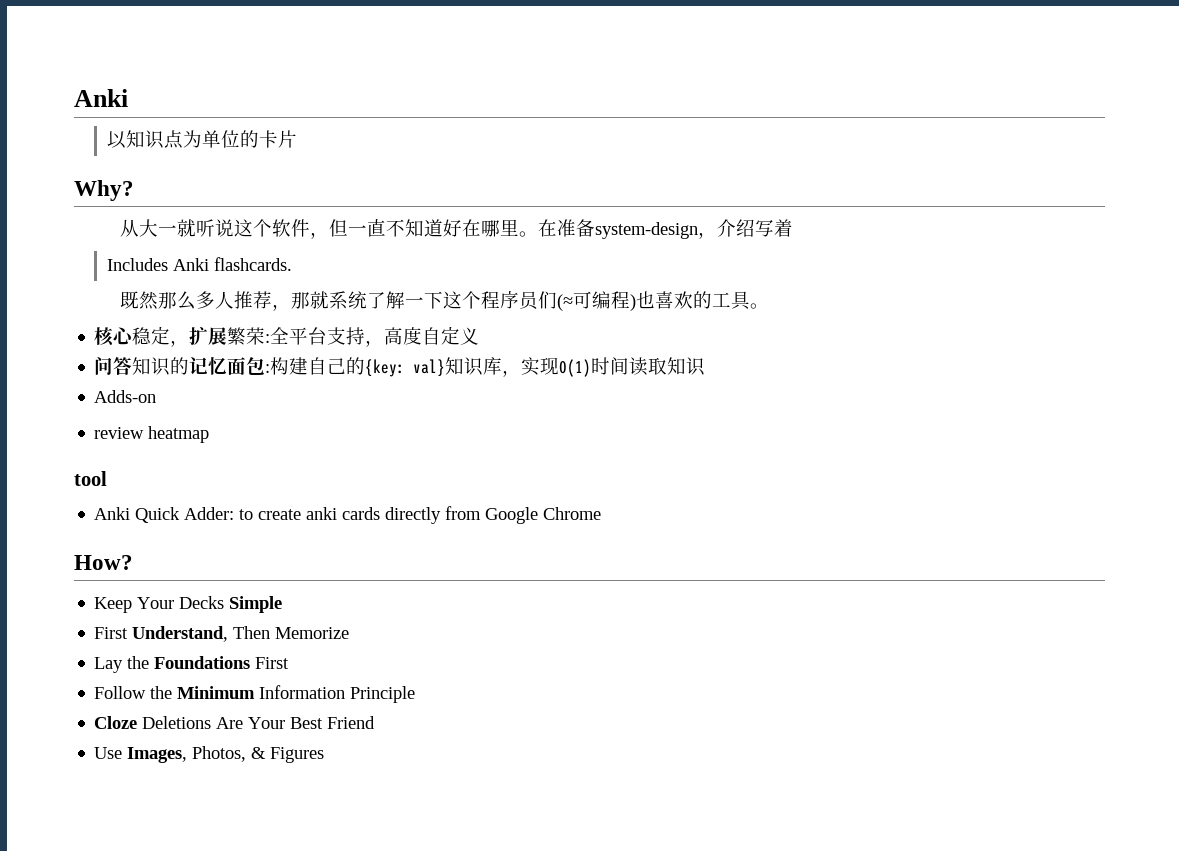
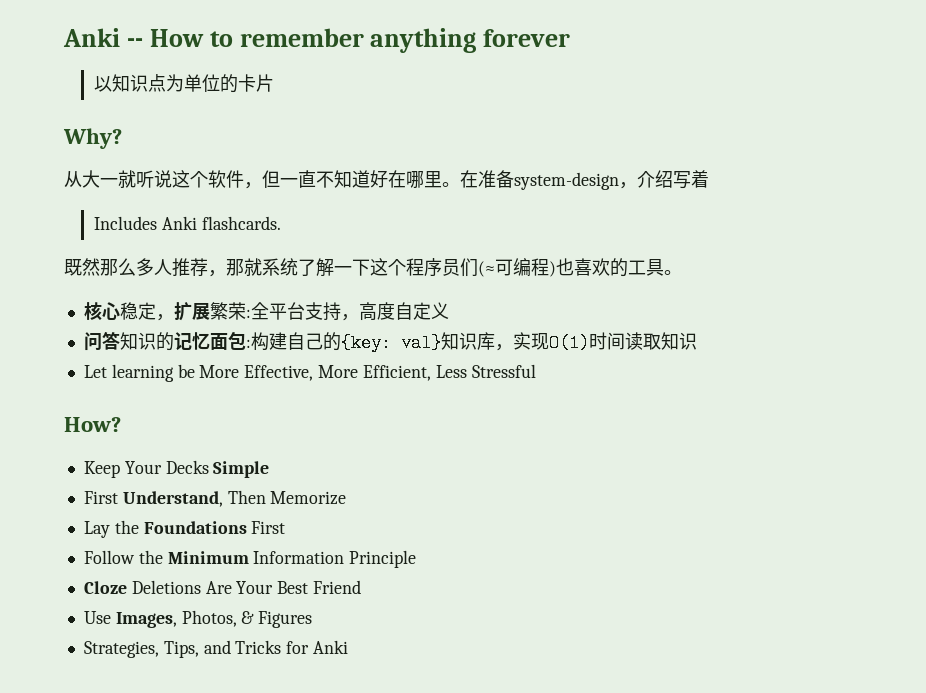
[74,89,128,107] Anki -> [63,28,571,53] Anki -- How to remember anything forever
[94,390,157,403] [94,426,210,443] [74,471,107,486] [94,506,602,524] Adds-on // review heatmap // tool // Anki Quick Adder: to create anki cards directly from Google Chrome -> [83,364,536,382] Let learning be More Effective, More Efficient, Less Stressful
(325, 755) none -> [83,640,349,658] // Strategies, Tips, and Tricks for Anki

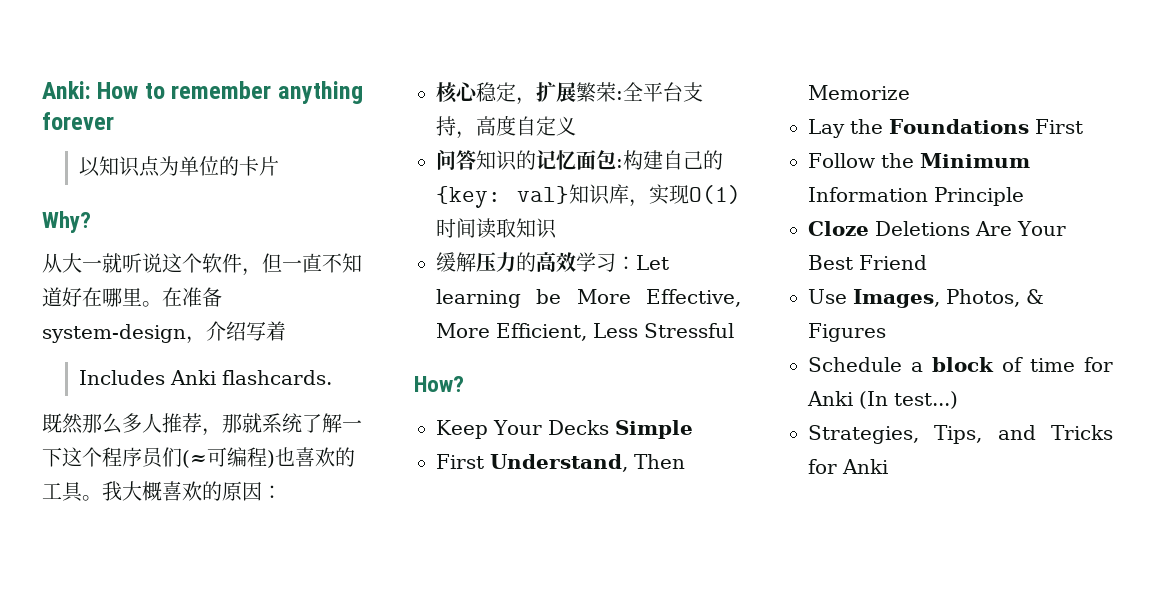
[63,28,143,47] Anki -- -> [42,81,91,99] Anki:
(682, 272) none -> [102,481,282,501] 我大概喜欢的原因：
(697, 341) none -> [436,252,636,272] 缓解压力的高效学习：
(313, 619) none -> [808,357,1113,372] [807,391,958,409] // Schedule a block of time for Anki (In test...)

